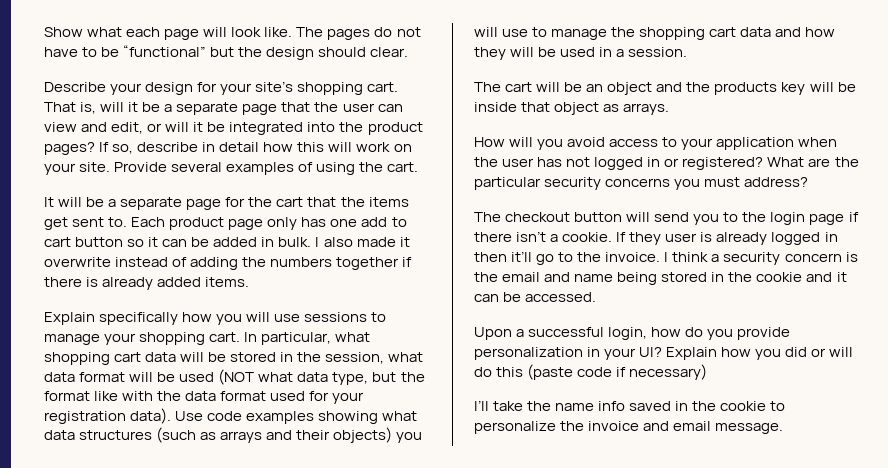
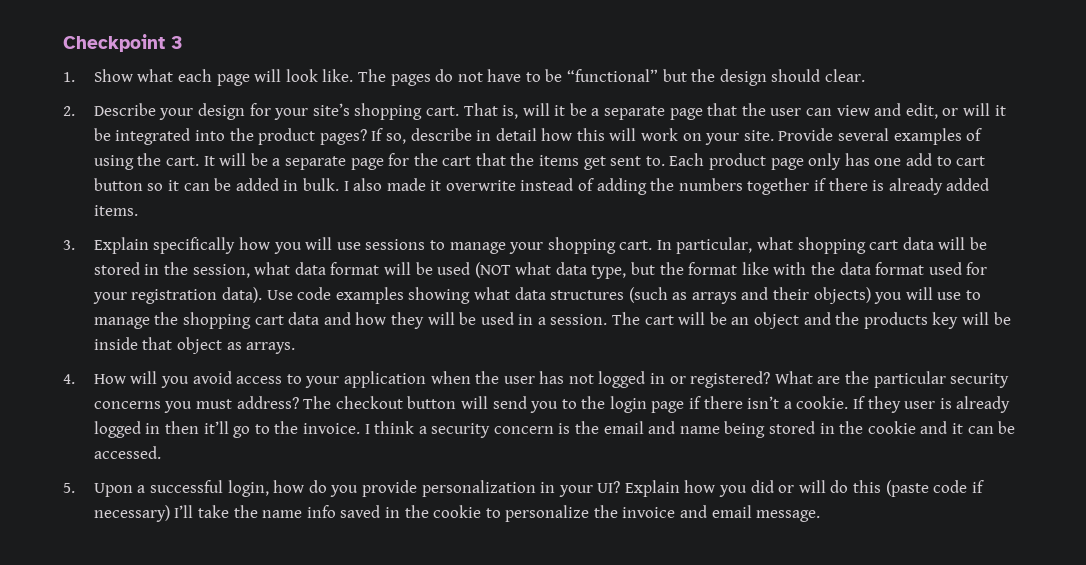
(44, 32) none -> [63,34,183,52] [63,72,75,82] Checkpoint 3 // 1.
(409, 52) none -> [63,106,75,116] 2.
(419, 167) // -> (199, 161) none
(250, 282) none -> [63,240,75,250] 3.
(688, 52) // -> (608, 319) none
(670, 109) none -> [63,374,75,384] 4.
(809, 182) // -> (299, 402) none
(597, 297) none -> [63,483,75,493] 5.
(708, 372) // -> (170, 513) none

